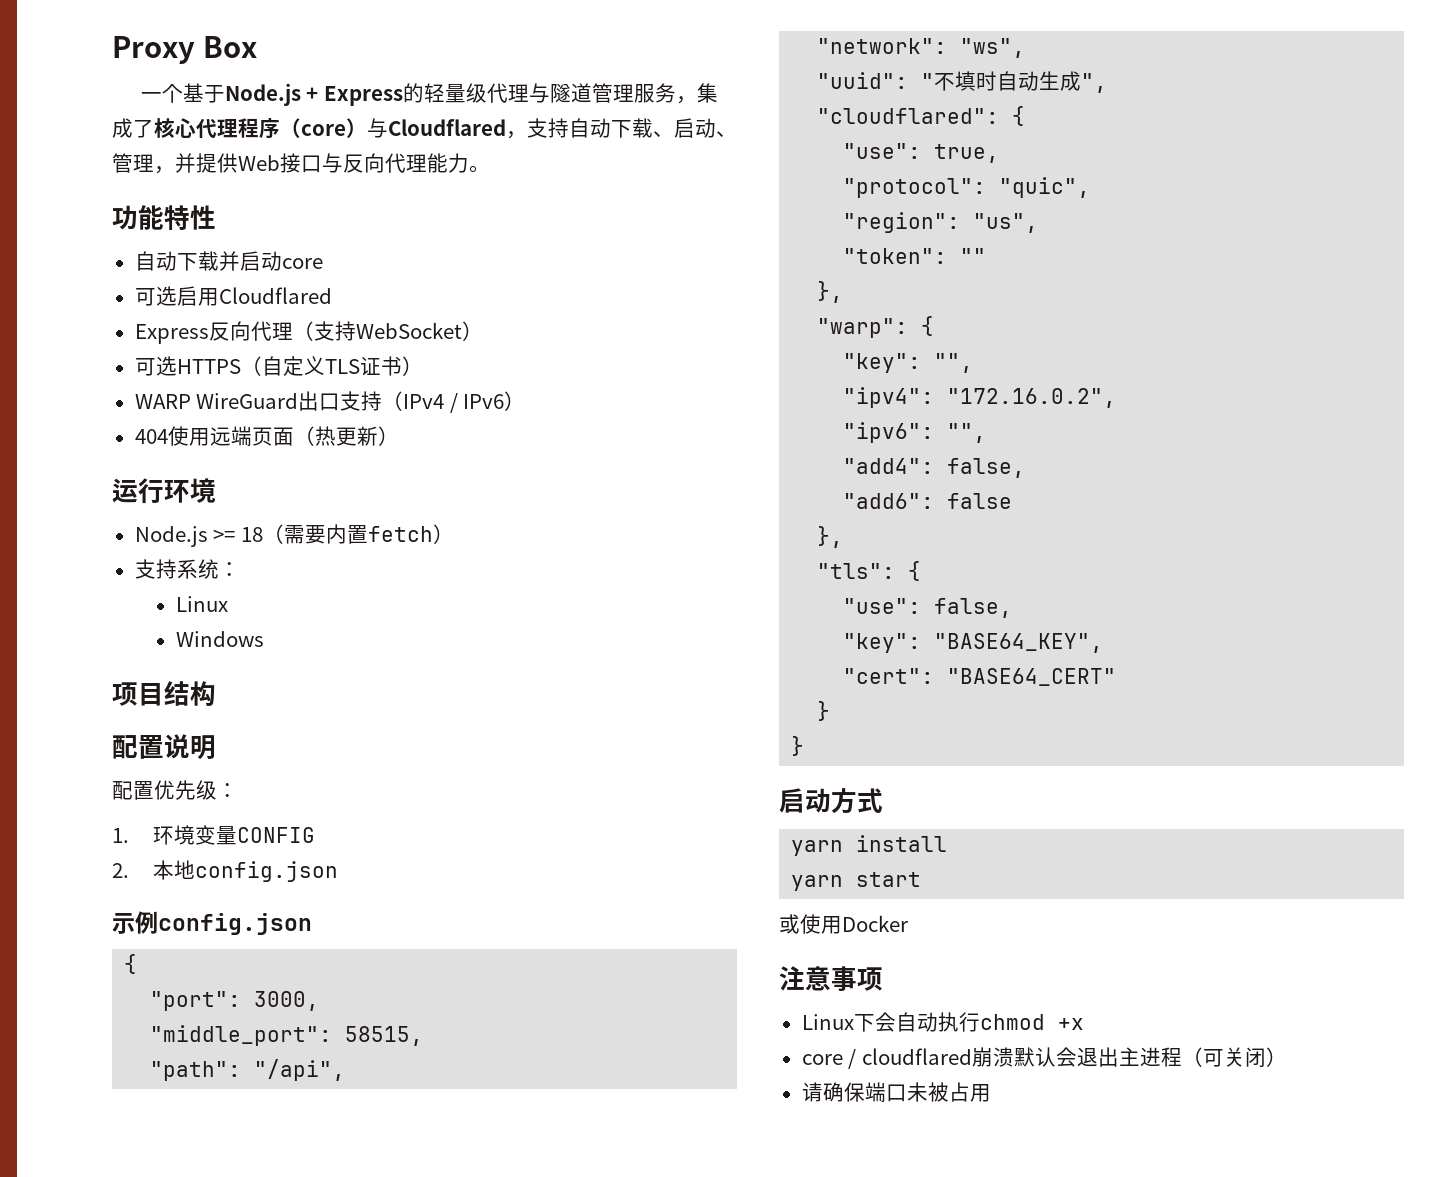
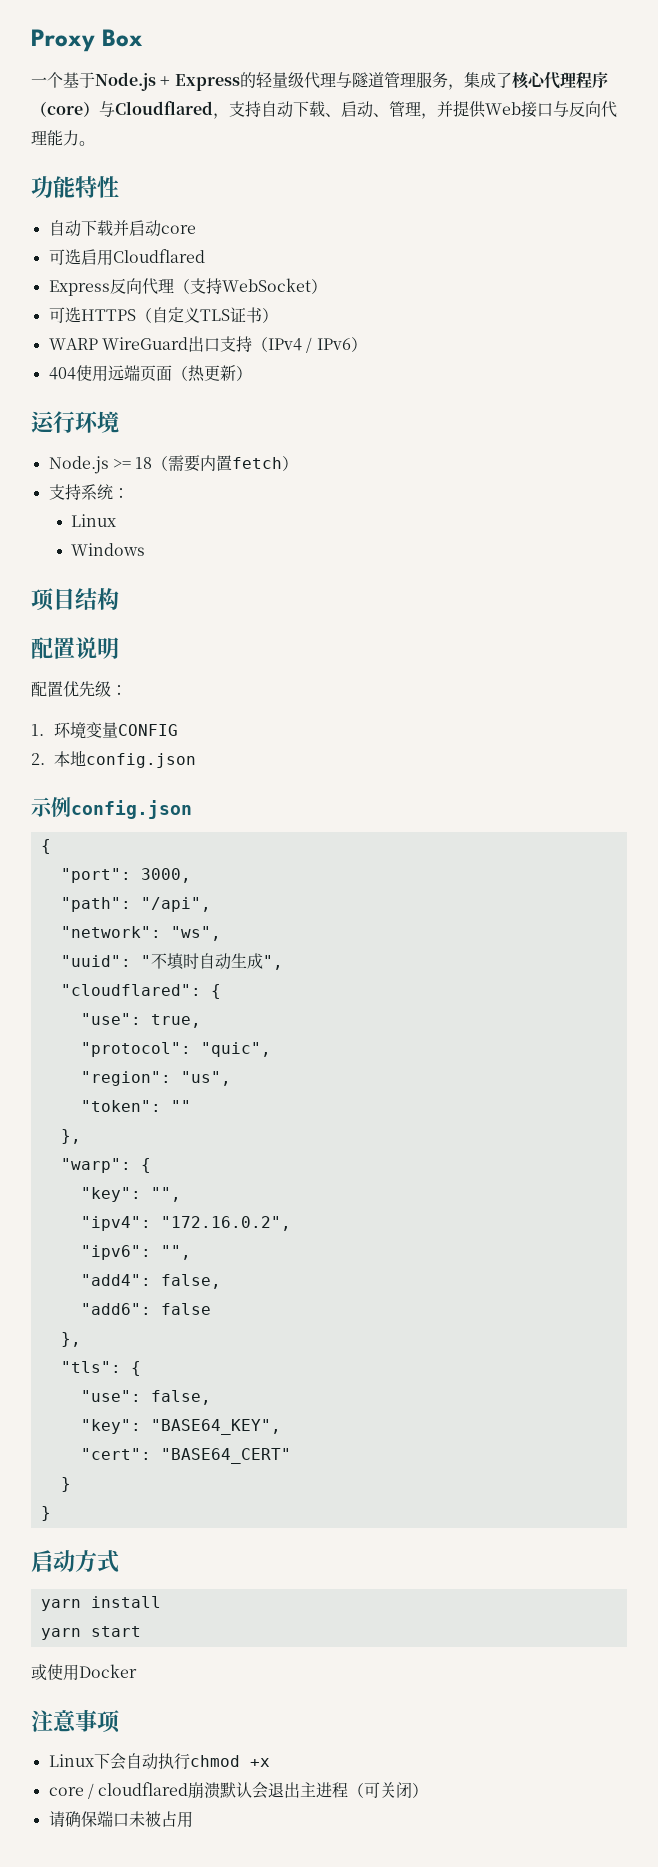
[150,1025,424,1046] // "middle_port": 58515, -> (191, 875) none

